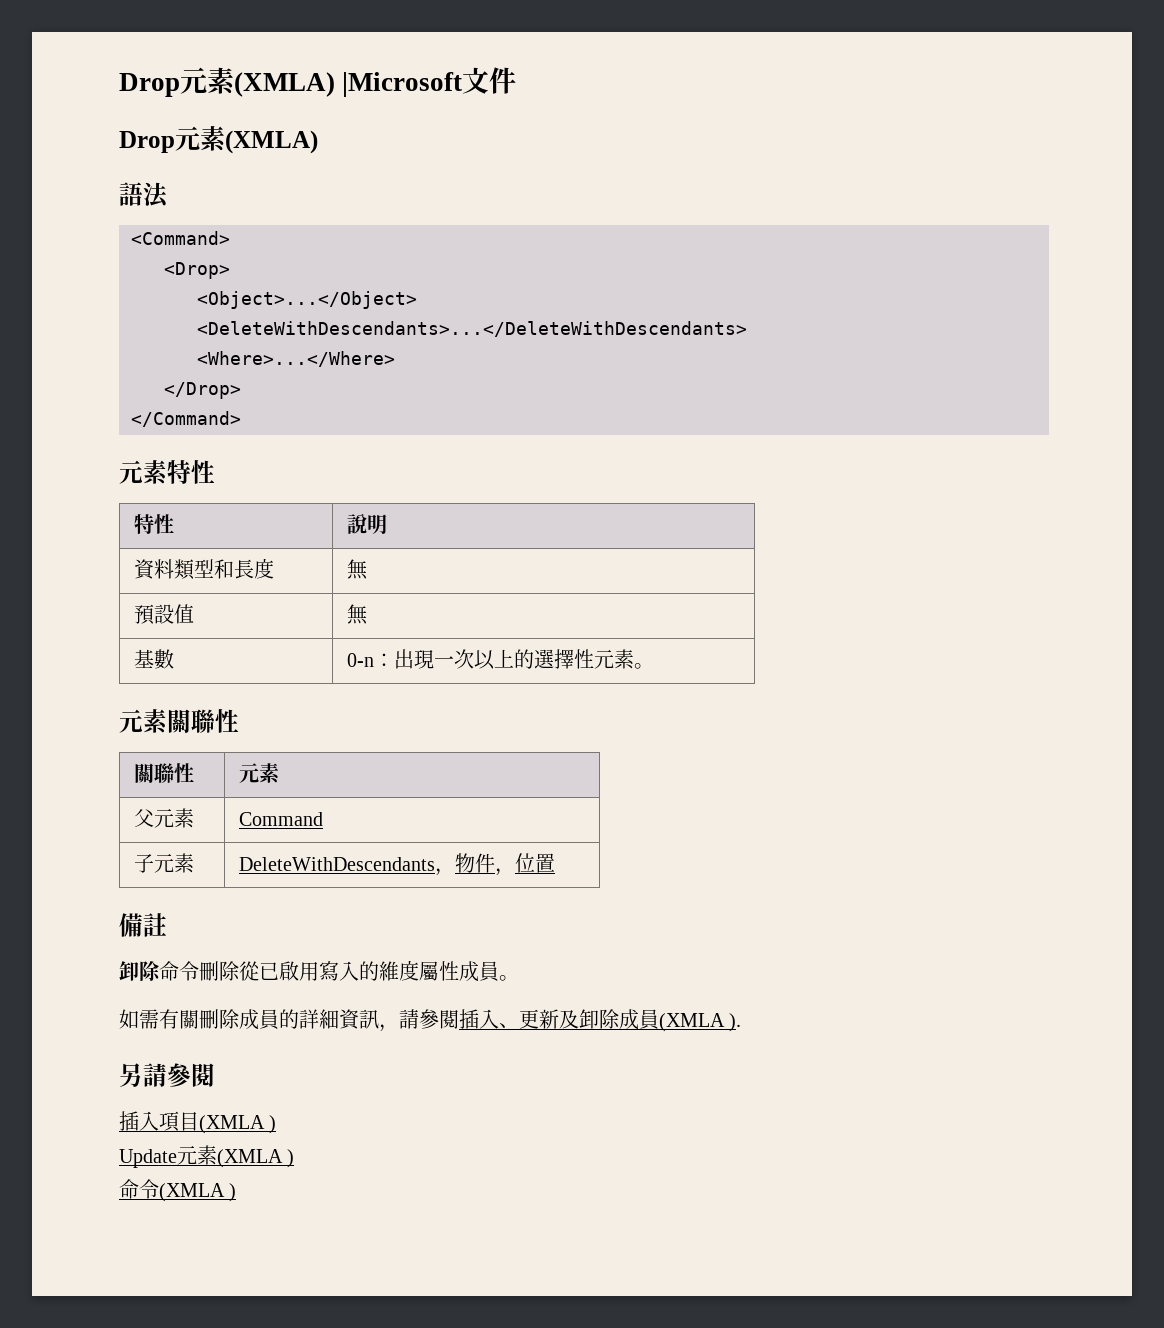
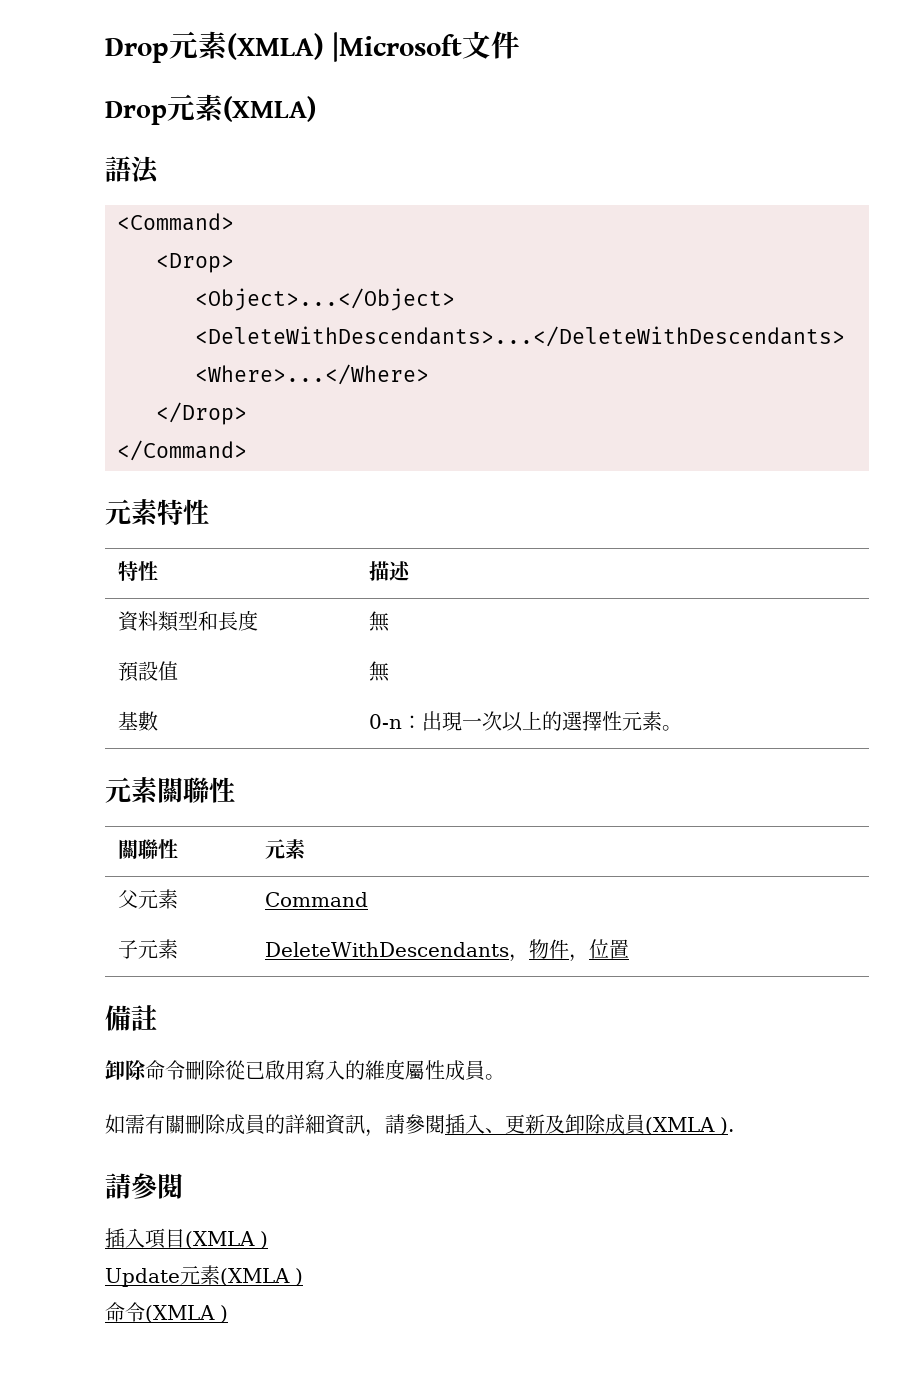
[347,513,388,534] 說明 -> [368,561,411,581] 描述
[119,1063,143,1087] 另 -> (734, 1126) none

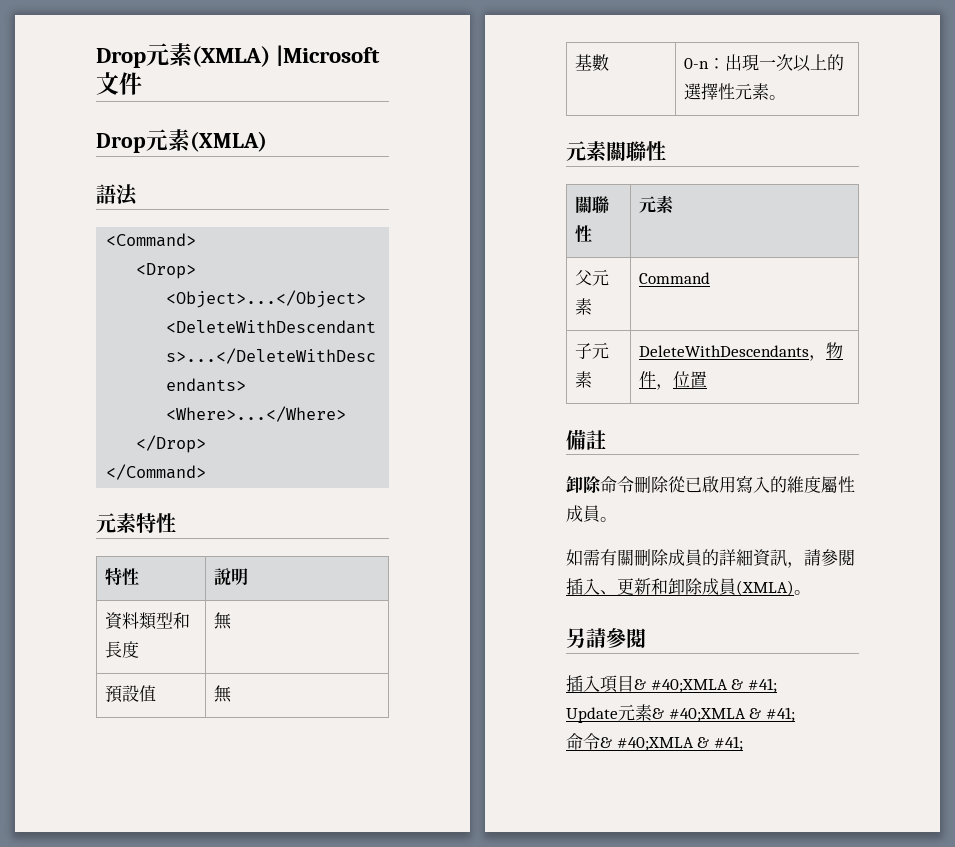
[368,561,411,581] 描述 -> [214,567,249,586] 說明
[545,1115,565,1134] 及 -> [651,578,668,595] 和
[645,1117,734,1135] (XMLA ). // -> [736,580,811,596] [566,628,586,648] (XMLA)。 // 另
[185,1231,268,1249] [105,1265,303,1287] [105,1302,228,1323] (XMLA ) // Update元素(XMLA ) // 命令(XMLA ) -> [634,678,777,693] [566,704,795,723] [566,733,743,751] & #40;XMLA & #41; // Update元素& #40;XMLA & #41; // 命令& #40;XMLA & #41;

